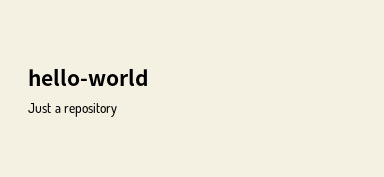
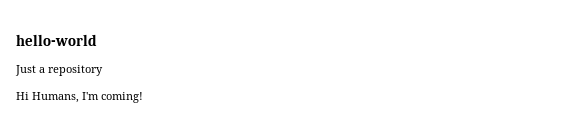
(118, 110) none -> [16,92,143,103] // Hi Humans, I'm coming!

